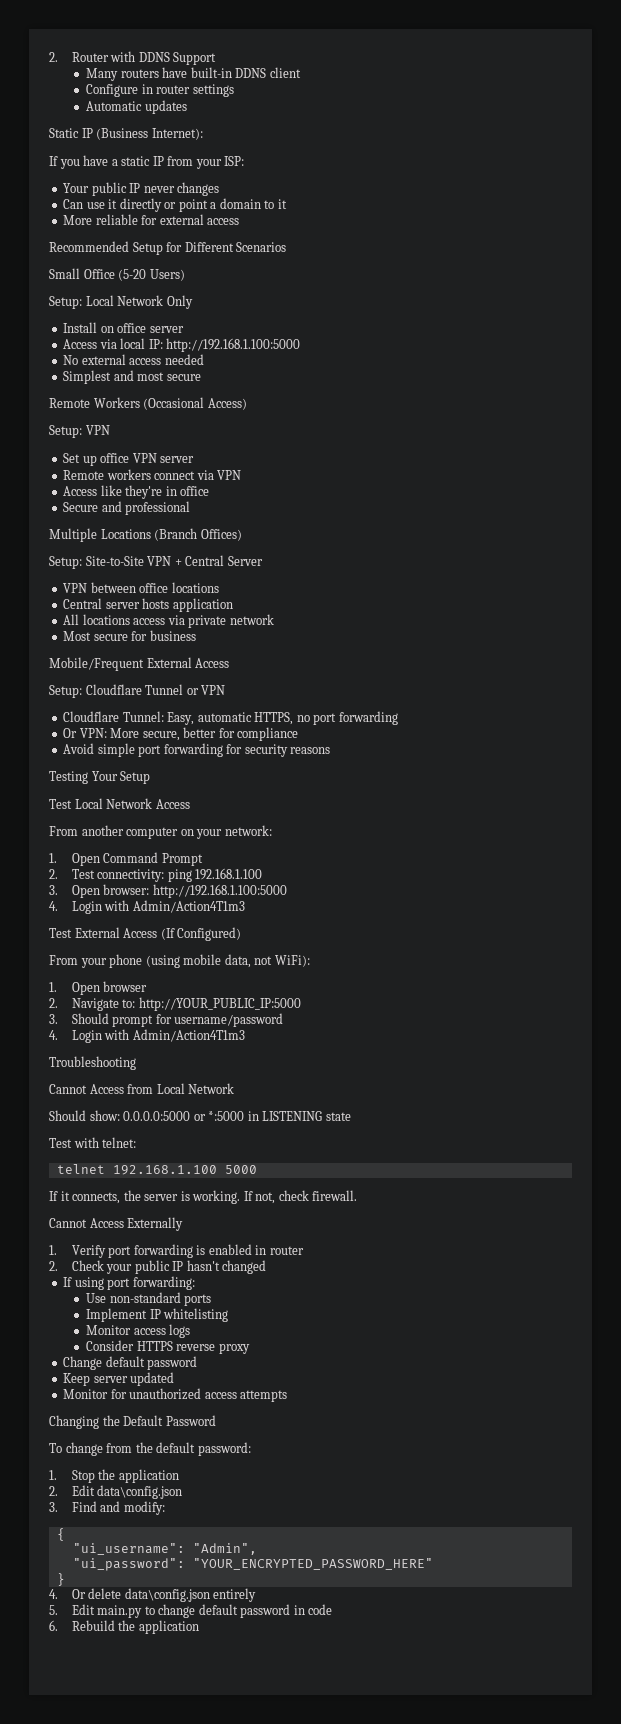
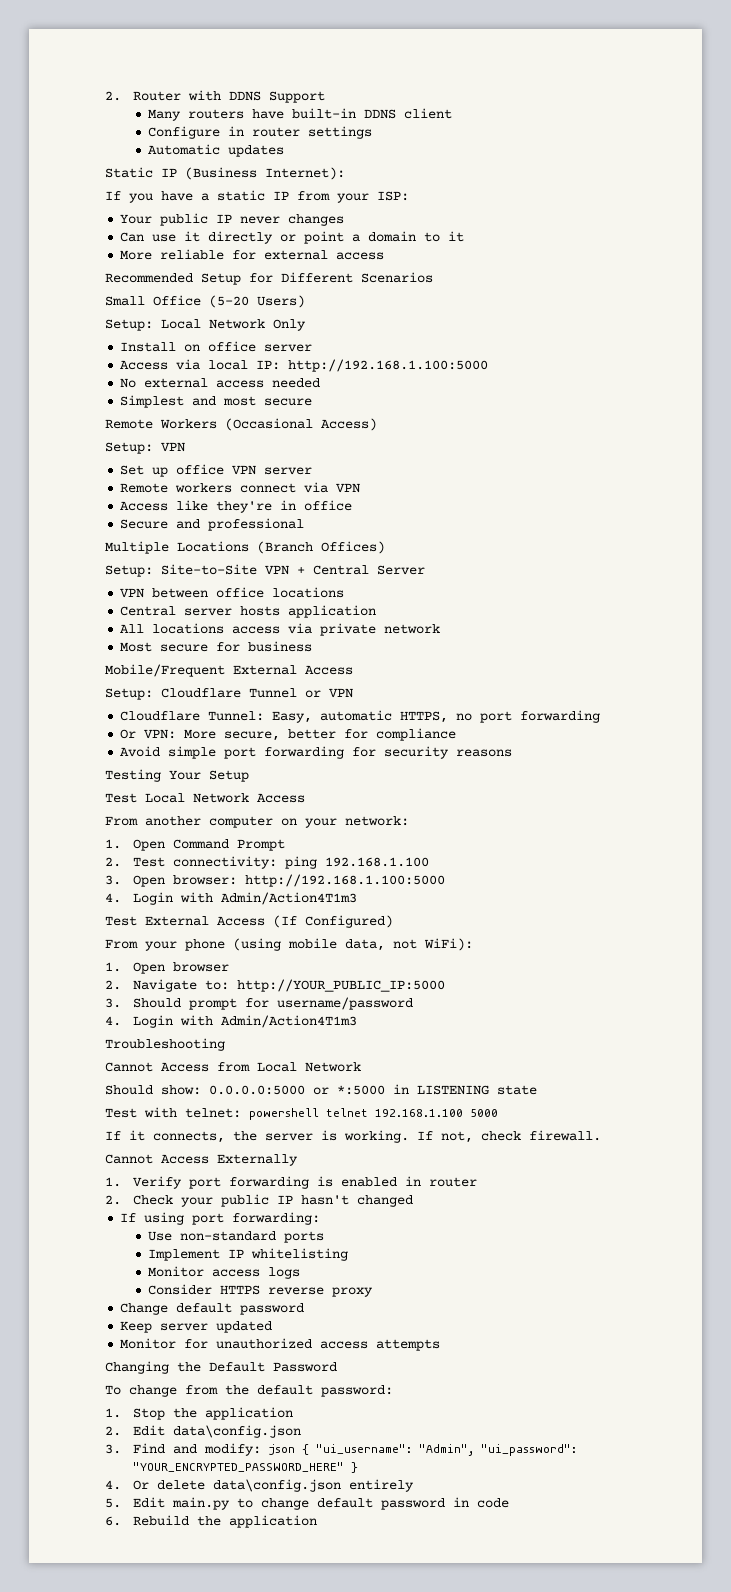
(137, 1142) // -> [249,1108,319,1120] powershell
(165, 1508) // -> [268,1444,295,1455] json
(65, 1534) // -> (309, 1449) none
(257, 1549) // -> (474, 1450) none
(433, 1564) // -> (344, 1467) none

